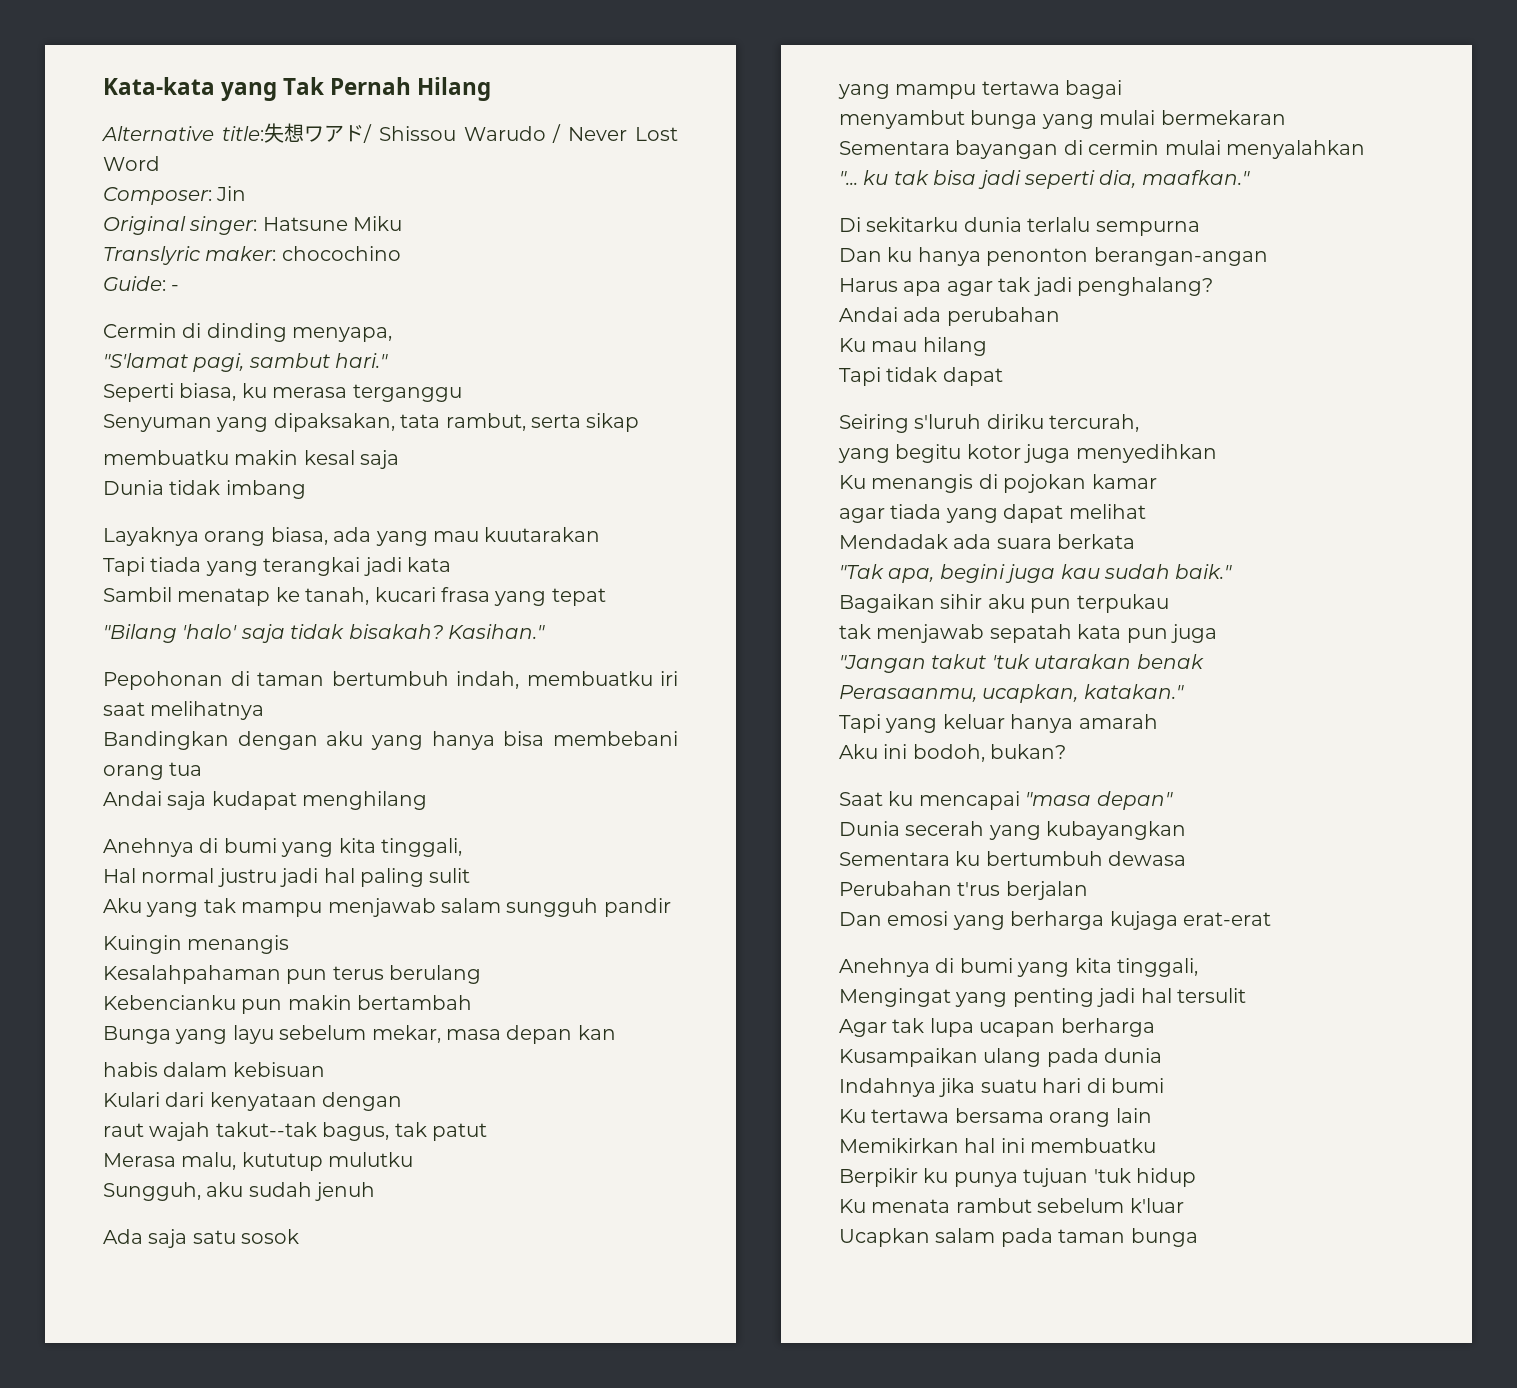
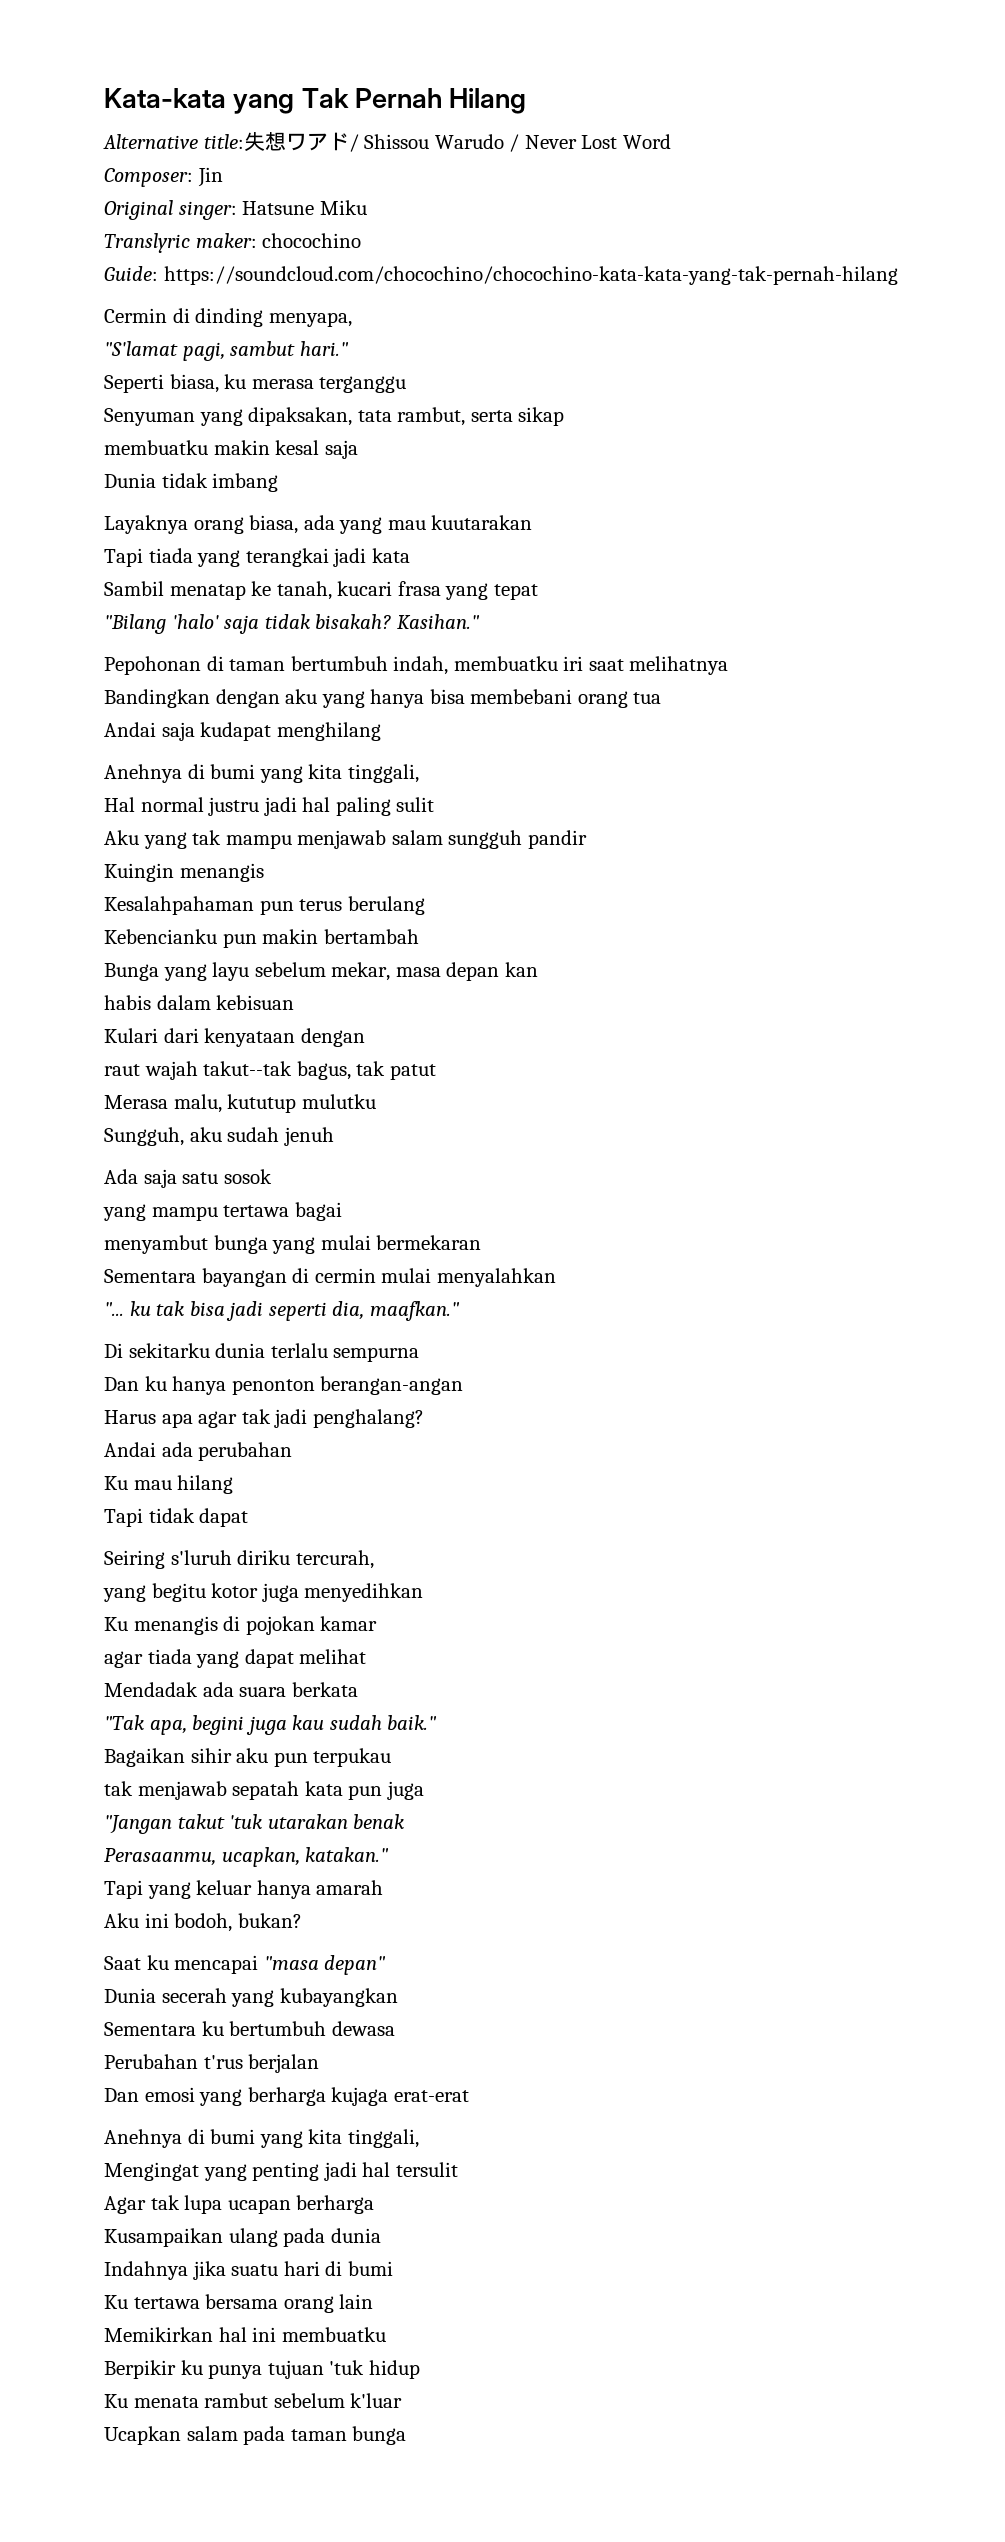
[171,285,180,291] - -> [163,266,898,285] https://soundcloud.com/chocochino/chocochino-kata-kata-yang-tak-pernah-hilang

